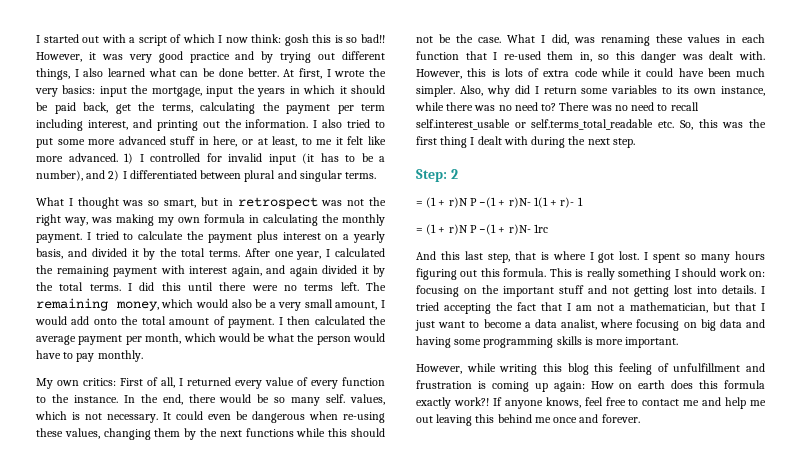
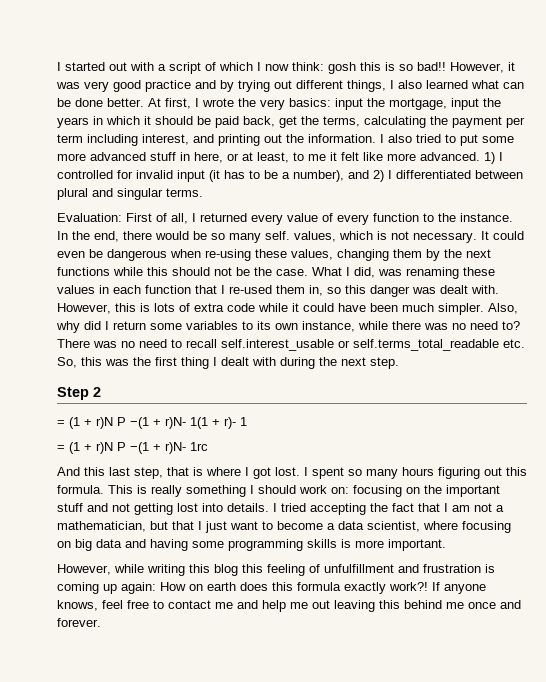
[36,197,386,209] [36,214,385,226] [36,231,385,243] [36,248,385,260] [36,265,385,277] [36,282,386,291] [36,298,385,311] [35,316,386,328] [36,333,385,345] [36,350,143,362] [36,378,116,389] What I thought was so smart, but in retrospect was not the right way, was making my own formula in calculating the monthly payment. I tried to calculate the payment plus interest on a yearly basis, and divided it by the total terms. After one year, I calculated the remaining payment with interest again, and again divided it by the total terms. I did this until there were no terms left. The remaining money, which would also be a very small amount, I would add onto the total amount of payment. I then calculated the average payment per month, which would be what the person would have to pay monthly. // My own critics: -> [57,213,122,222] Evaluation:
[416,169,447,182] Step: -> [57,387,89,400] Step
[561,319,597,330] analist, -> [367,521,420,532] scientist,

